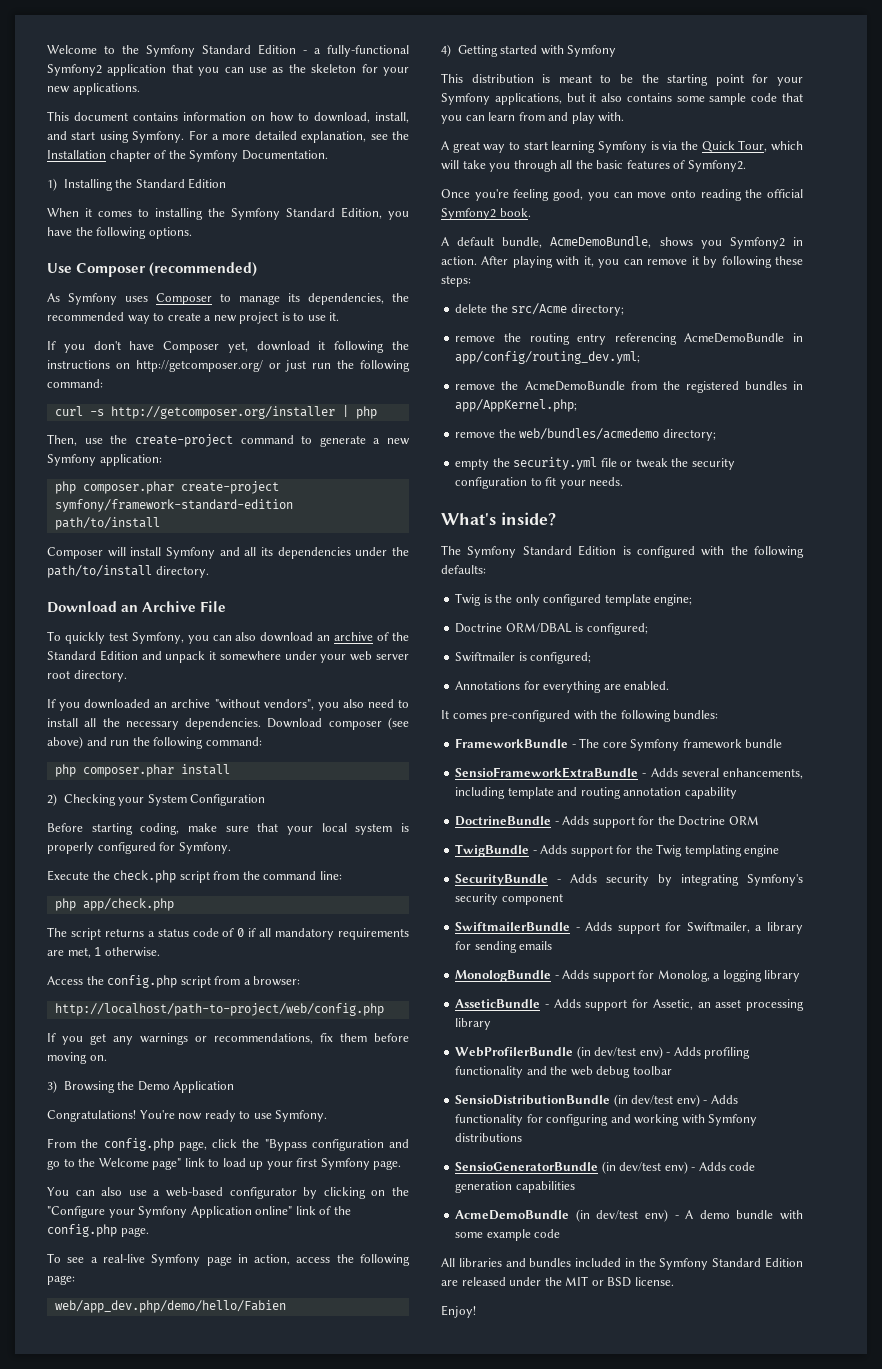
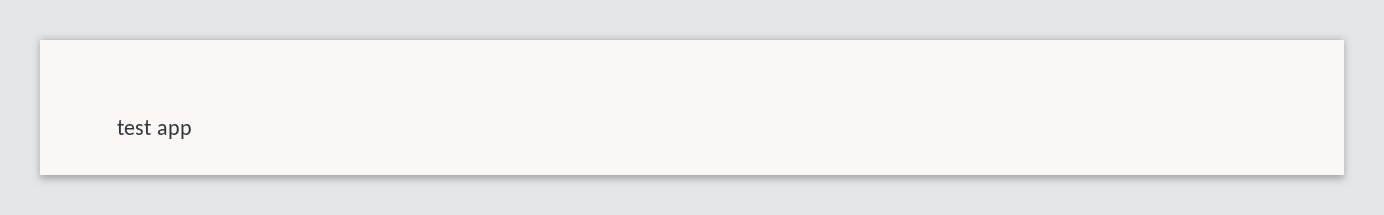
[47,44,409,57] [47,64,409,76] [47,83,140,95] [47,111,409,123] [47,130,409,143] [47,150,328,162] [47,178,227,191] [47,207,409,220] [47,227,192,239] [47,262,258,277] [47,293,409,305] [47,312,340,324] [47,341,409,353] [47,360,410,372] [47,379,103,388] [54,405,377,419] [47,434,410,447] [47,454,162,466] [54,481,279,494] [54,499,293,512] [54,517,160,530] [47,547,409,559] [47,565,209,578] [47,601,227,613] [47,631,410,644] [47,650,409,663] [47,670,127,682] [47,699,410,711] [47,717,409,730] [47,736,262,749] [54,764,230,777] [47,793,266,806] [47,823,410,835] [47,842,231,854] [47,870,342,883] [54,898,174,911] [47,927,409,940] [47,947,160,958] [47,975,301,988] [54,1003,384,1016] [47,1033,409,1045] [47,1052,107,1064] [47,1080,235,1093] [47,1110,328,1122] [47,1138,409,1151] [47,1158,402,1170] [47,1187,410,1199] [47,1206,351,1218] [47,1224,149,1237] [47,1253,411,1266] [47,1275,75,1285] [54,1300,286,1313] [441,44,617,57] [441,73,803,86] [441,93,803,105] [441,112,625,124] [441,140,803,153] [441,160,746,172] [441,189,803,201] [441,208,531,220] [441,236,803,249] [441,256,803,268] [441,275,471,287] [455,303,624,316] [455,333,803,345] [455,351,641,364] [455,381,803,393] [455,399,578,412] [455,428,716,441] [455,457,735,470] [455,477,624,489] [441,512,556,526] [441,545,804,558] [441,565,486,574] [455,593,693,606] [455,623,648,635] [455,652,592,664] [455,681,670,693] [441,710,719,722] [455,738,783,751] [455,767,803,779] [455,787,737,799] [455,816,759,828] [455,844,780,857] [455,874,803,886] [455,893,563,905] [455,922,803,934] [455,941,553,953] [455,970,801,982] [455,999,804,1011] [455,1018,492,1030] [455,1046,751,1059] [455,1066,672,1078] [455,1094,738,1107] [455,1114,758,1126] [455,1133,523,1142] [455,1161,756,1174] [455,1181,575,1193] [455,1209,803,1222] [455,1229,561,1241] [441,1257,803,1270] [441,1276,674,1287] [441,1305,476,1318] Welcome to the Symfony Standard Edition - a fully-functional Symfony2 application that you can use as the skeleton for your new applications. // This document contains information on how to download, install, and start using Symfony. For a more detailed explanation, see the Installation chapter of the Symfony Documentation. // 1) Installing the Standard Edition // When it comes to installing the Symfony Standard Edition, you have the following options. // Use Composer (recommended) // As Symfony uses Composer to manage its dependencies, the recommended way to create a new project is to use it. // If you don't have Composer yet, download it following the instructions on http://getcomposer.org/ or just run the following command: // curl -s http://getcomposer.org/installer | php // Then, use the create-project command to generate a new Symfony application: // php composer.phar create-project symfony/framework-standard-edition path/to/install // Composer will install Symfony and all its dependencies under the path/to/install directory. // Download an Archive File // To quickly test Symfony, you can also download an archive of the Standard Edition and unpack it somewhere under your web server root directory. // If you downloaded an archive "without vendors", you also need to install all the necessary dependencies. Download composer (see above) and run the following command: // php composer.phar install // 2) Checking your System Configuration // Before starting coding, make sure that your local system is properly configured for Symfony. // Execute the check.php script from the command line: // php app/check.php // The script returns a status code of 0 if all mandatory requirements are met, 1 otherwise. // Access the config.php script from a browser: // http://localhost/path-to-project/web/config.php // If you get any warnings or recommendations, fix them before moving on. // 3) Browsing the Demo Application // Congratulations! You're now ready to use Symfony. // From the config.php page, click the "Bypass configuration and go to the Welcome page" link to load up your first Symfony page. // You can also use a web-based configurator by clicking on the "Configure your Symfony Application online" link of the config.php page. // To see a real-live Symfony page in action, access the following page: // web/app_dev.php/demo/hello/Fabien // 4) Getting started with Symfony // This distribution is meant to be the starting point for your Symfony applications, but it also contains some sample code that you can learn from and play with. // A great way to start learning Symfony is via the Quick Tour, which will take you through all the basic features of Symfony2. // Once you're feeling good, you can move onto reading the official Symfony2 book. // A default bundle, AcmeDemoBundle, shows you Symfony2 in action. After playing with it, you can remove it by following these steps: // delete the src/Acme directory; // remove the routing entry referencing AcmeDemoBundle in app/config/routing_dev.yml; // remove the AcmeDemoBundle from the registered bundles in app/AppKernel.php; // remove the web/bundles/acmedemo directory; // empty the security.yml file or tweak the security configuration to fit your needs. // What's inside? // The Symfony Standard Edition is configured with the following defaults: // Twig is the only configured template engine; // Doctrine ORM/DBAL is configured; // Swiftmailer is configured; // Annotations for everything are enabled. // It comes pre-configured with the following bundles: // FrameworkBundle - The core Symfony framework bundle // SensioFrameworkExtraBundle - Adds several enhancements, including template and routing annotation capability // DoctrineBundle - Adds support for the Doctrine ORM // TwigBundle - Adds support for the Twig templating engine // SecurityBundle - Adds security by integrating Symfony's security component // SwiftmailerBundle - Adds support for Swiftmailer, a library for sending emails // MonologBundle - Adds support for Monolog, a logging library // AsseticBundle - Adds support for Assetic, an asset processing library // WebProfilerBundle (in dev/test env) - Adds profiling functionality and the web debug toolbar // SensioDistributionBundle (in dev/test env) - Adds functionality for configuring and working with Symfony distributions // SensioGeneratorBundle (in dev/test env) - Adds code generation capabilities // AcmeDemoBundle (in dev/test env) - A demo bundle with some example code // All libraries and bundles included in the Symfony Standard Edition are released under the MIT or BSD license. // Enjoy! -> [117,120,192,139] test app

